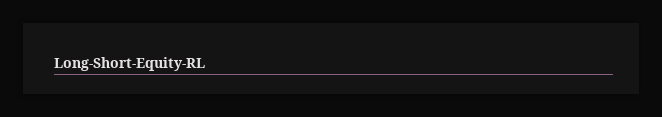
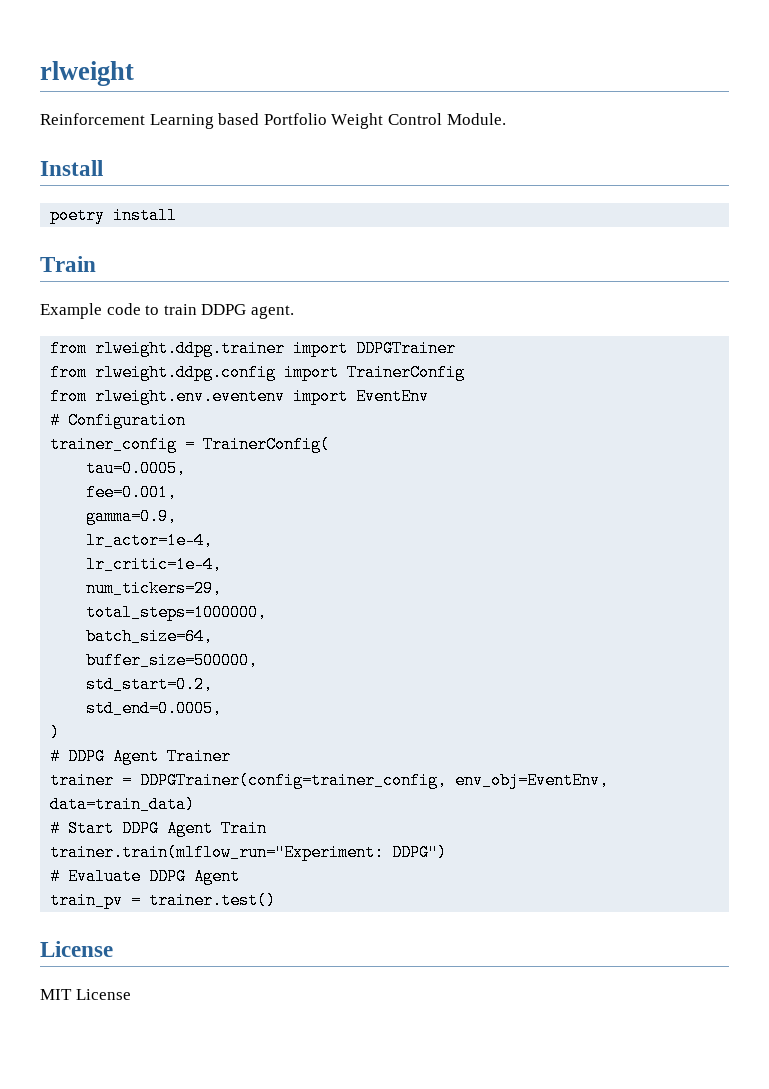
[54,57,205,71] Long-Short-Equity-RL -> [40,61,134,86] [40,113,506,129] [40,160,103,176] [50,207,178,224] [40,256,96,272] [40,303,294,319] [50,340,457,357] [50,364,466,381] [50,388,430,405] [50,412,187,429] [50,436,331,453] [86,460,187,477] [86,484,178,501] [86,508,178,525] [86,532,214,549] [86,556,223,573] [86,580,223,597] [86,604,268,621] [86,628,214,645] [86,652,259,669] [86,676,214,693] [86,700,223,717] [50,724,61,741] [50,748,232,765] [50,772,610,789] [50,796,196,813] [50,820,268,837] [50,844,448,861] [50,868,241,885] [50,892,277,909] [40,941,113,957] [40,989,131,1000] rlweight // Reinforcement Learning based Portfolio Weight Control Module. // Install // poetry install // Train // Example code to train DDPG agent. // from rlweight.ddpg.trainer import DDPGTrainer // from rlweight.ddpg.config import TrainerConfig // from rlweight.env.eventenv import EventEnv // # Configuration // trainer_config = TrainerConfig( // tau=0.0005, // fee=0.001, // gamma=0.9, // lr_actor=1e-4, // lr_critic=1e-4, // num_tickers=29, // total_steps=1000000, // batch_size=64, // buffer_size=500000, // std_start=0.2, // std_end=0.0005, // ) // # DDPG Agent Trainer // trainer = DDPGTrainer(config=trainer_config, env_obj=EventEnv, data=train_data) // # Start DDPG Agent Train // trainer.train(mlflow_run="Experiment: DDPG") // # Evaluate DDPG Agent // train_pv = trainer.test() // License // MIT License

